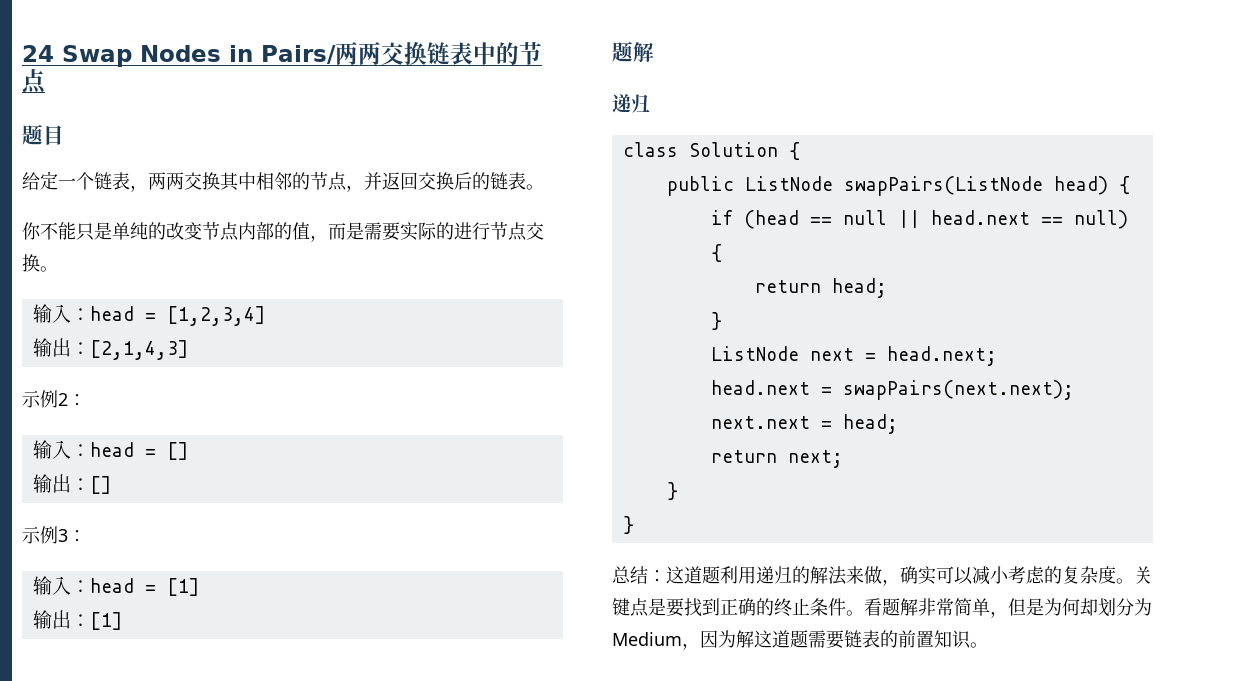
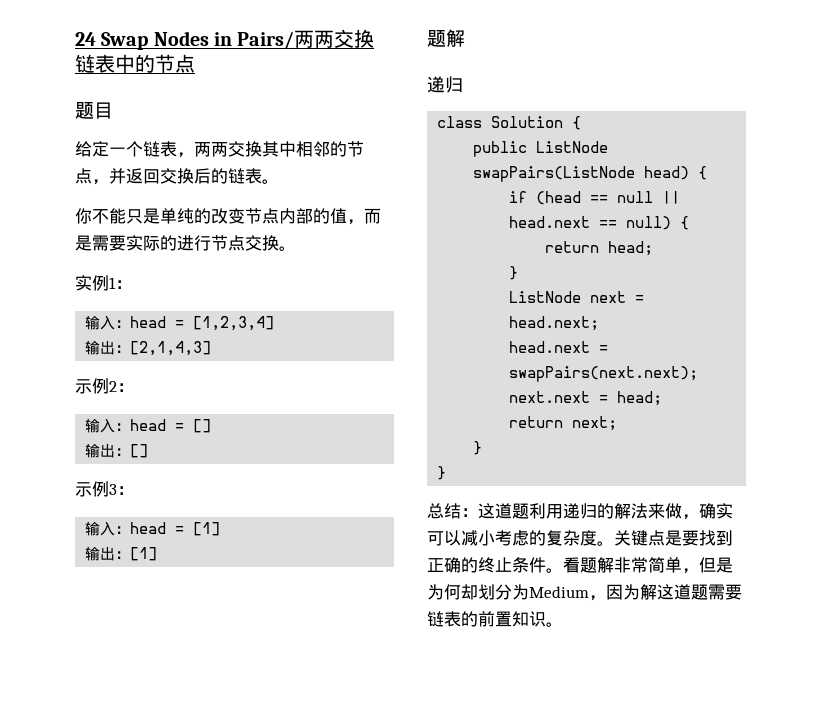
(58, 269) none -> [75,275,132,291] // 实例1：

